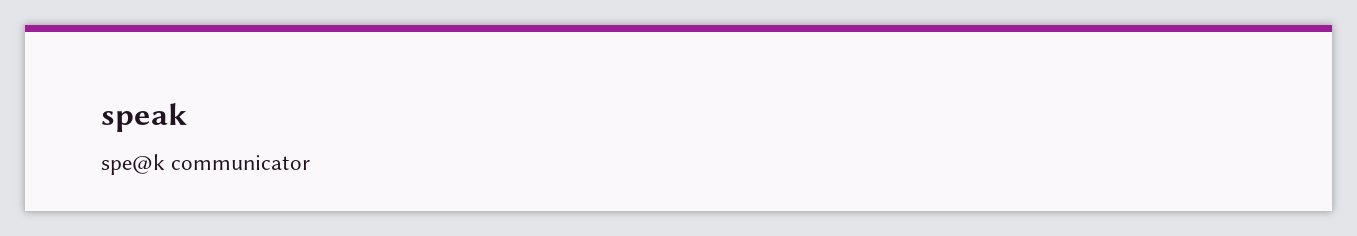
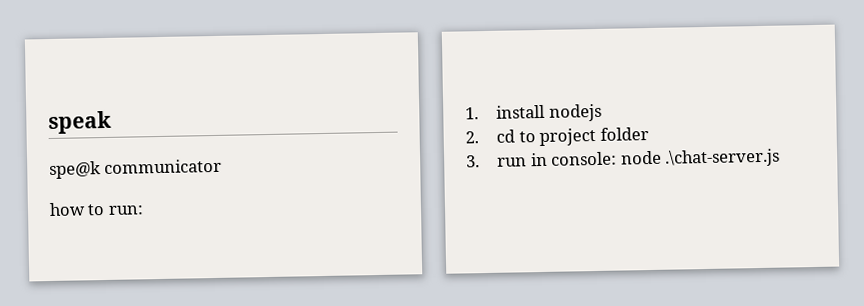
(311, 162) none -> [49,202,144,217] [465,103,602,122] [465,127,649,147] [466,148,781,168] // how to run: // 1. install nodejs // 2. cd to project folder // 3. run in console: node .\chat-server.js

